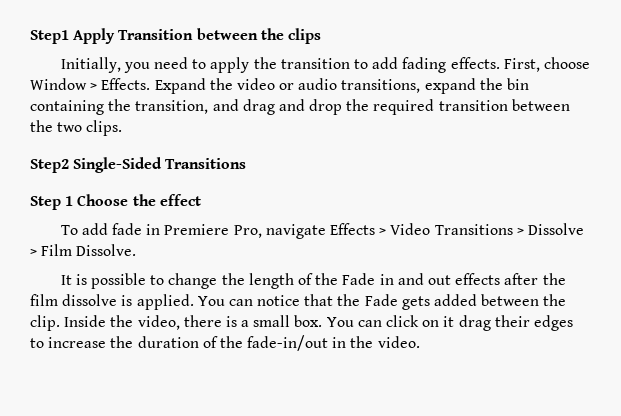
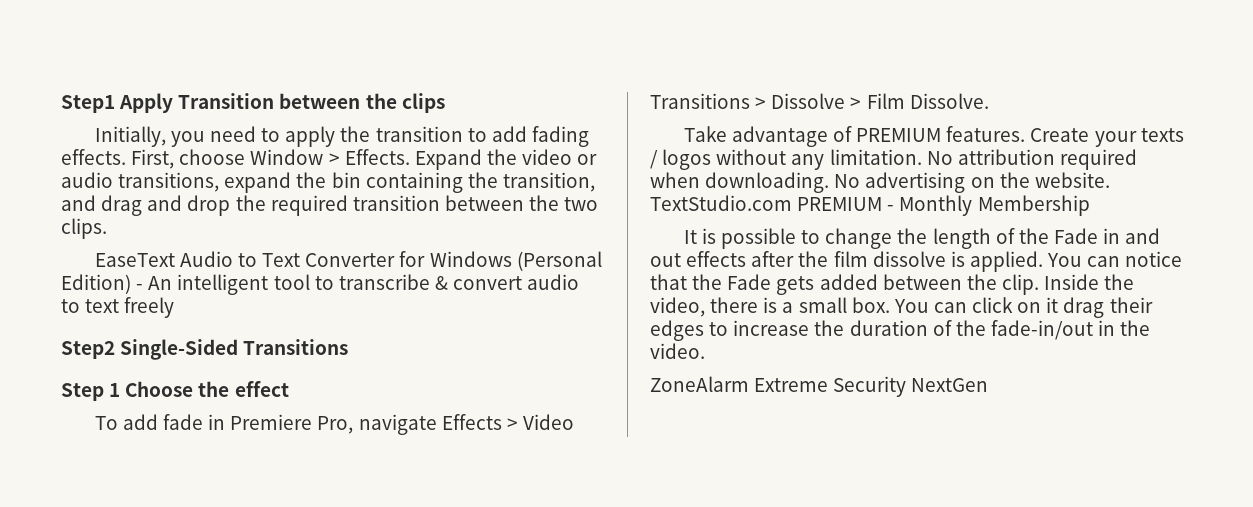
(123, 128) none -> [94,251,602,271] [61,274,580,295] [61,297,175,318] // EaseText Audio to Text Converter for Windows (Personal Edition) - An intelligent tool to transcribe & convert audio to text freely
(137, 250) none -> [683,126,1184,147] [650,149,1137,170] [650,172,1110,193] [650,195,1090,216] // Take advantage of PREMIUM features. Create your texts / logos without any limitation. No attribution required when downloading. No advertising on the website. TextStudio.com PREMIUM - Monthly Membership
(420, 342) none -> [650,376,989,397] // ZoneAlarm Extreme Security NextGen

